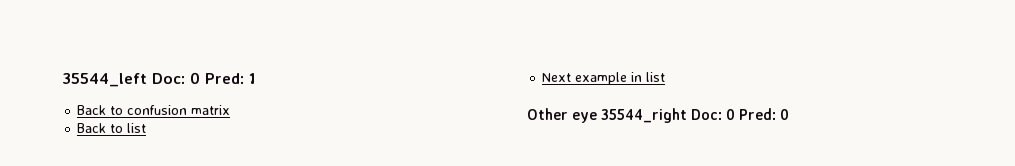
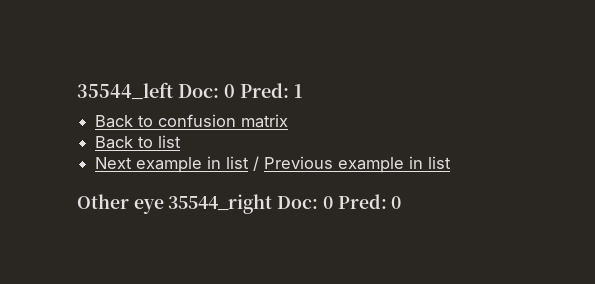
(666, 77) none -> [253,156,452,173] / Previous example in list

